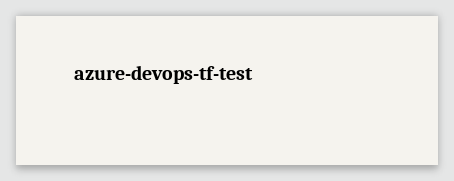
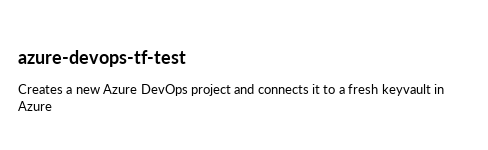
(253, 74) none -> [18,84,444,96] [18,101,52,111] // Creates a new Azure DevOps project and connects it to a fresh keyvault in Azure

